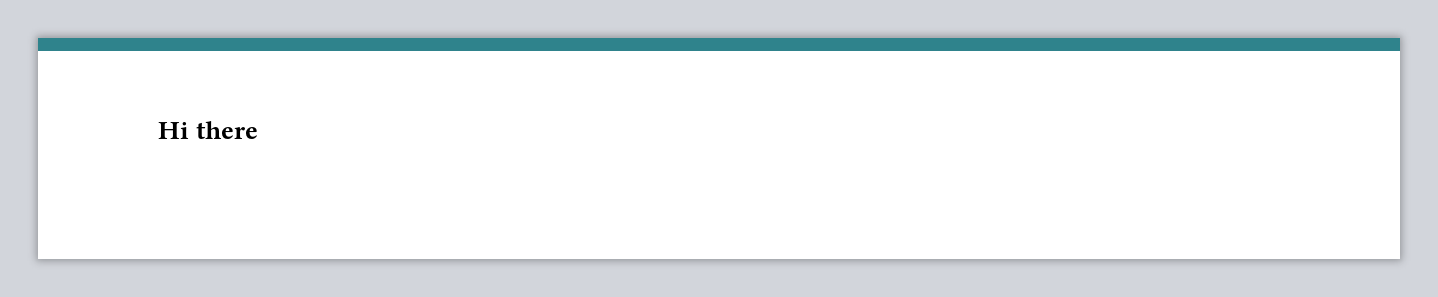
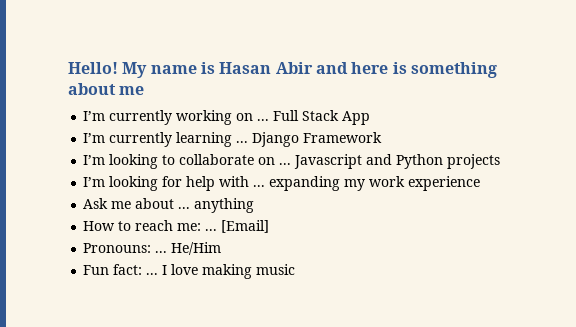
[158,121,259,139] Hi there -> [68,62,497,78] [68,83,145,95] [83,110,371,125] [83,132,383,147] [83,154,501,169] [83,176,481,191] [83,198,255,213] [83,220,270,233] [83,242,222,255] [83,264,296,279] Hello! My name is Hasan Abir and here is something about me // I’m currently working on ... Full Stack App // I’m currently learning ... Django Framework // I’m looking to collaborate on ... Javascript and Python projects // I’m looking for help with ... expanding my work experience // Ask me about ... anything // How to reach me: ... [Email] // Pronouns: ... He/Him // Fun fact: ... I love making music

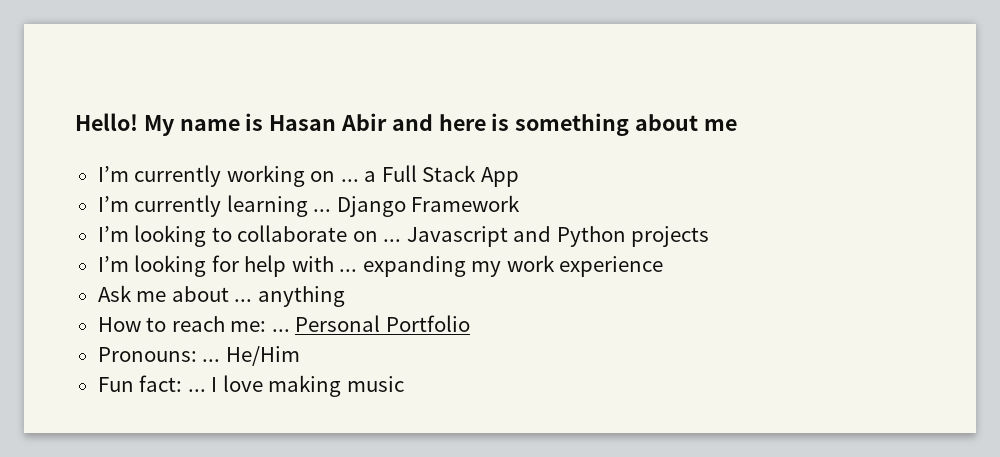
(270, 120) none -> [364,171,377,182] a
[221,220,270,233] [Email] -> [295,315,470,332] Personal Portfolio

